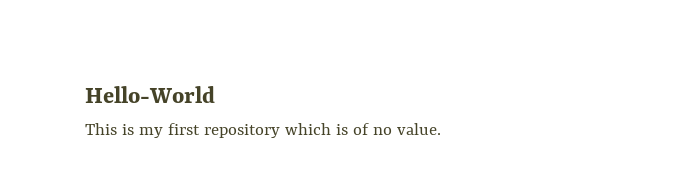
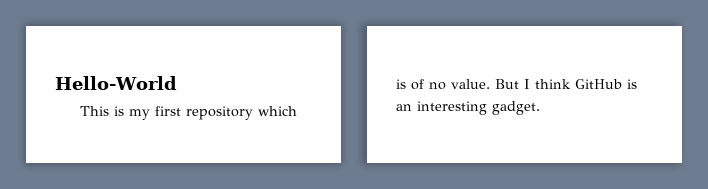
(441, 129) none -> [495,79,637,89] [396,101,540,115] But I think GitHub is an interesting gadget.

